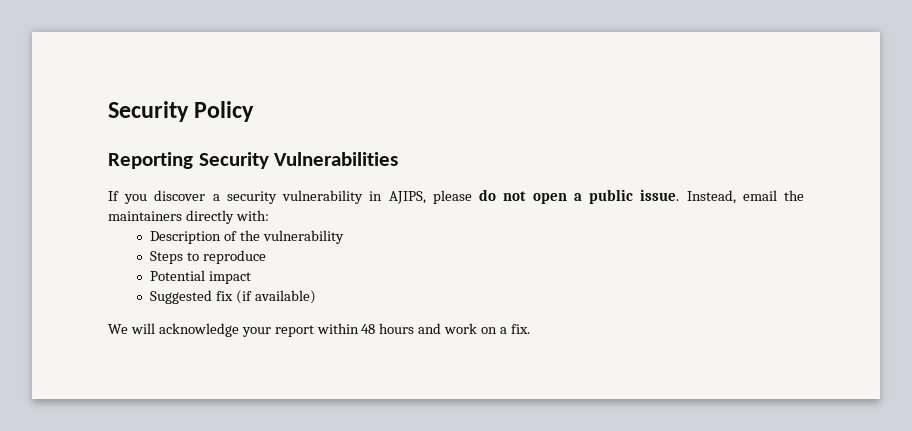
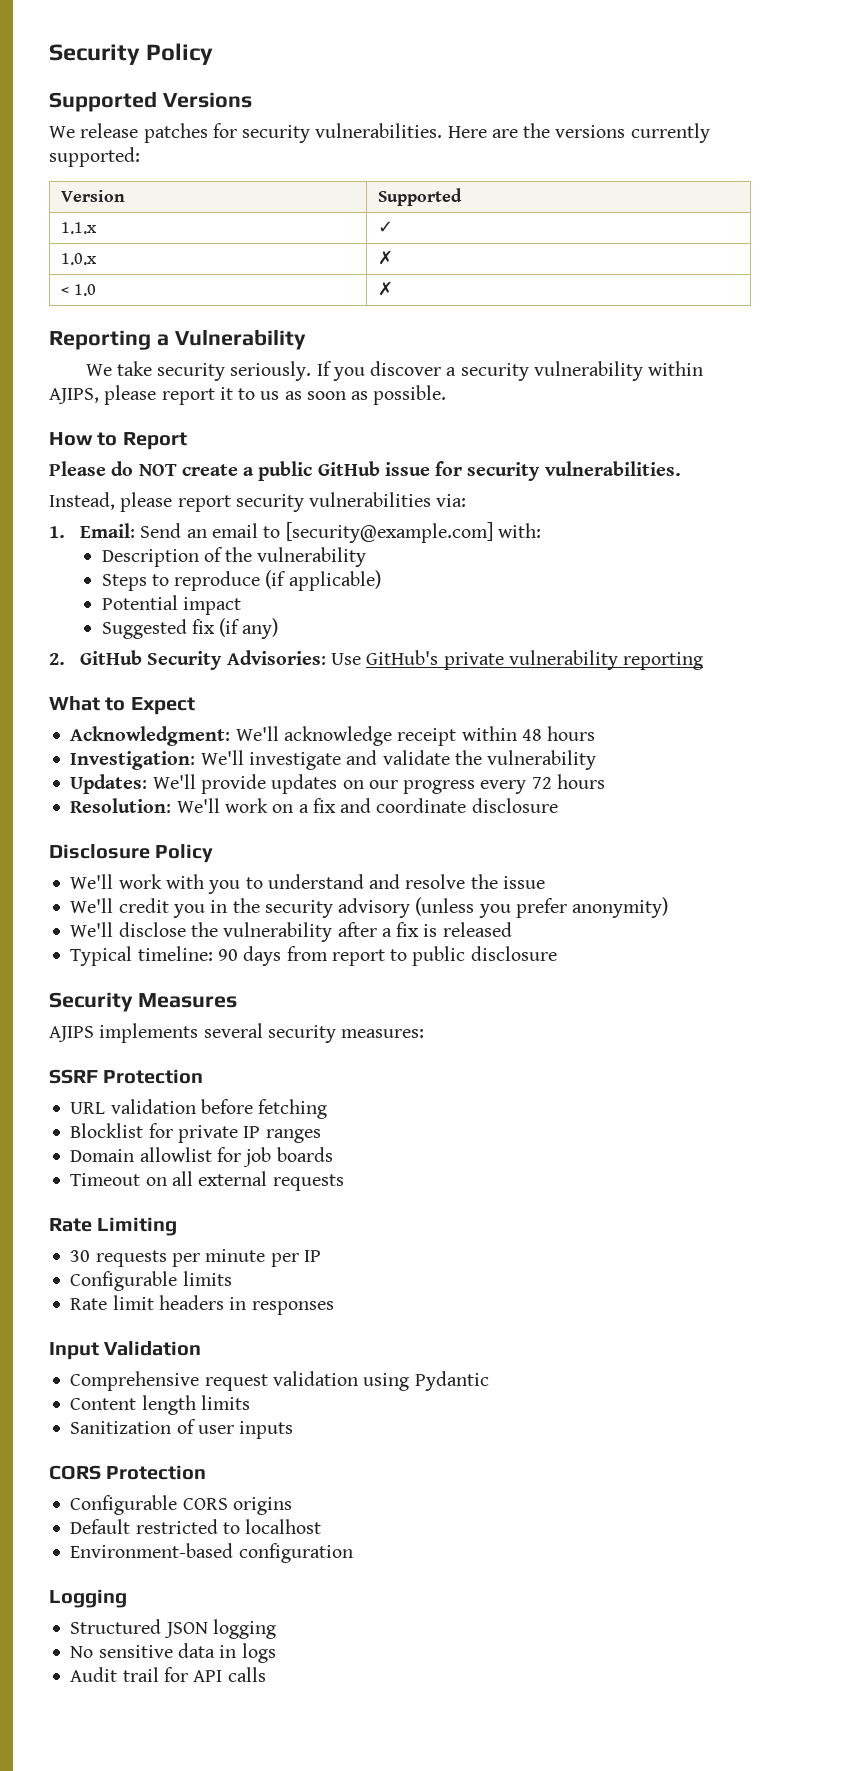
[108,152,399,169] Reporting Security Vulnerabilities // -> [49,91,252,112] [49,123,710,143] [49,147,140,167] [61,190,126,202] [378,188,463,206] [61,222,98,234] [378,221,394,233] [61,253,98,265] [378,250,394,265] [61,284,96,296] [378,281,394,296] [49,329,306,350] [85,361,312,381] Supported Versions // We release patches for security vulnerabilities. Here are the versions currently supported: // Version | Supported // 1.1.x | ✓ // 1.0.x | ✗ // < 1.0 | ✗ // Reporting a Vulnerability // We take security seriously.
[369,191,383,201] in -> [648,361,704,376] within
[479,189,805,204] [108,210,234,224] do not open a public issue. Instead, email the maintainers directly -> [161,385,447,405] [49,432,187,450] [49,461,681,481] [49,492,467,512] [49,522,493,543] report it to us as soon as possible. // How to Report // Please do NOT create a public GitHub issue for security vulnerabilities. // Instead, please report security vulnerabilities via: // 1. Email: Send an email to [security@example.com]
(266, 257) none -> [265,570,381,591] (if applicable)
[254,290,316,304] [108,323,530,337] available) // We will acknowledge your report within 48 hours and work on a fix. -> [242,618,279,639] [49,650,704,670] [49,696,195,715] [70,726,596,746] [70,750,597,770] [70,774,605,794] [70,798,558,813] [49,844,214,863] [70,874,545,894] [70,897,669,918] [70,922,512,942] [70,946,557,966] [49,992,237,1012] [49,1023,425,1043] [49,1069,204,1084] [70,1099,328,1119] [70,1123,321,1143] [70,1147,333,1167] [70,1171,344,1191] [49,1217,178,1236] [70,1249,321,1267] [70,1271,232,1291] [70,1295,334,1315] [49,1341,202,1360] [70,1371,489,1391] [70,1395,250,1415] [70,1419,294,1439] [49,1465,207,1480] [70,1495,292,1515] [70,1519,322,1534] [70,1543,353,1563] [49,1589,127,1608] [70,1619,276,1639] [70,1643,276,1663] [70,1667,266,1682] any) // 2. GitHub Security Advisories: Use GitHub's private vulnerability reporting // What to Expect // Acknowledgment: We'll acknowledge receipt within 48 hours // Investigation: We'll investigate and validate the vulnerability // Updates: We'll provide updates on our progress every 72 hours // Resolution: We'll work on a fix and coordinate disclosure // Disclosure Policy // We'll work with you to understand and resolve the issue // We'll credit you in the security advisory (unless you prefer anonymity) // We'll disclose the vulnerability after a fix is released // Typical timeline: 90 days from report to public disclosure // Security Measures // AJIPS implements several security measures: // SSRF Protection // URL validation before fetching // Blocklist for private IP ranges // Domain allowlist for job boards // Timeout on all external requests // Rate Limiting // 30 requests per minute per IP // Configurable limits // Rate limit headers in responses // Input Validation // Comprehensive request validation using Pydantic // Content length limits // Sanitization of user inputs // CORS Protection // Configurable CORS origins // Default restricted to localhost // Environment-based configuration // Logging // Structured JSON logging // No sensitive data in logs // Audit trail for API calls

